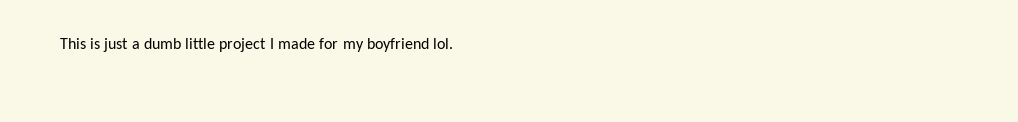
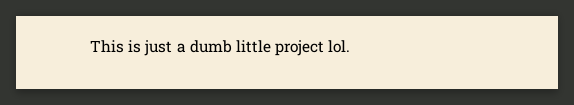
[269,38,430,52] I made for my boyfriend -> (325, 48) none

